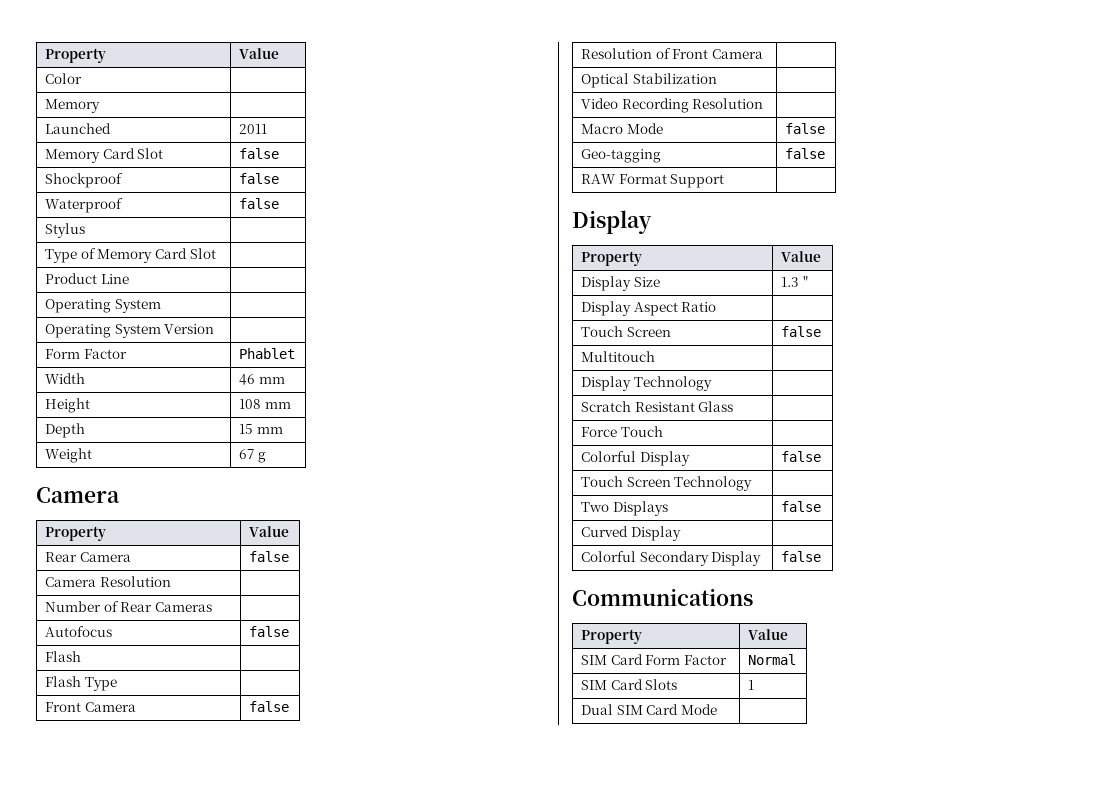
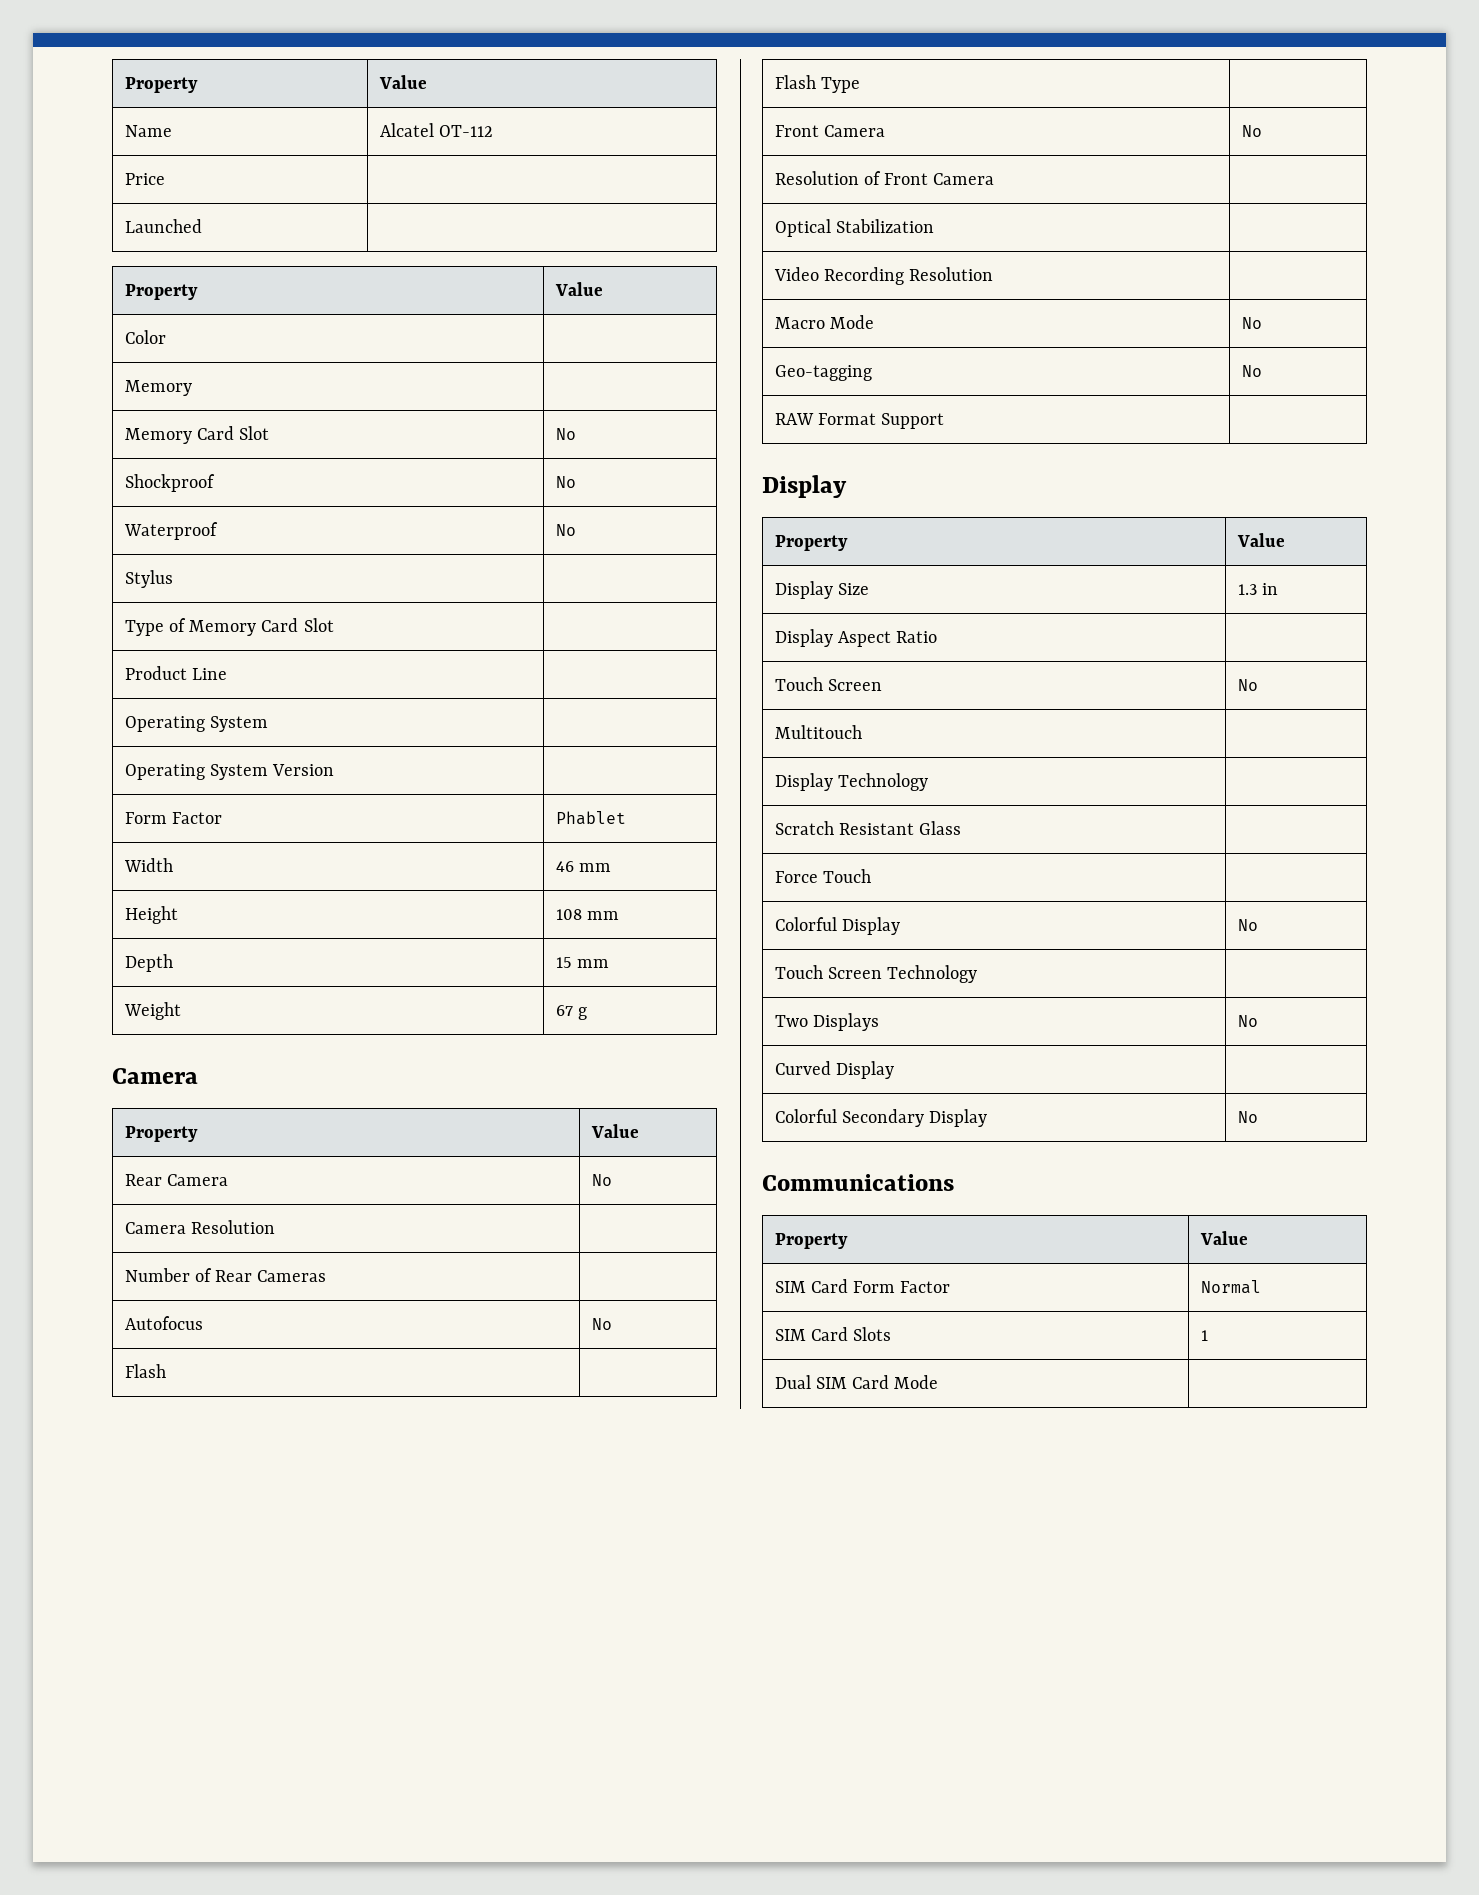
[45,48,107,63] [239,48,280,59] Property | Value -> [124,77,198,93] [378,75,427,89] [124,125,172,137] [379,123,493,137] [124,173,165,185] [124,219,202,233] [124,284,198,300] [554,282,603,296] Property | Value // Name | Alcatel OT-112 // Price | // Launched | // Property | Value
[45,123,112,134] [239,124,268,134] [45,148,164,163] [239,148,280,159] // Launched | 2011 // Memory Card Slot | false -> [124,426,270,444] [555,428,576,440] // Memory Card Slot | No
[239,173,280,184] false -> [555,476,576,488] No
[239,198,280,209] false -> [555,524,576,536] No
[249,551,290,562] false -> [591,1174,612,1186] No
[249,626,290,637] false -> [591,1318,612,1330] No
[249,701,290,712] false -> [1241,125,1262,137] No
[785,123,826,134] false -> [1241,317,1262,329] No
[785,148,826,159] false -> [1241,365,1262,377] No
[802,276,808,287] " -> [1261,583,1278,595] in
[781,326,822,337] false -> [1237,679,1258,691] No
[781,451,822,462] false -> [1237,919,1258,931] No
[781,501,822,512] false -> [1237,1015,1258,1027] No
[781,551,822,562] false -> [1237,1111,1258,1123] No

